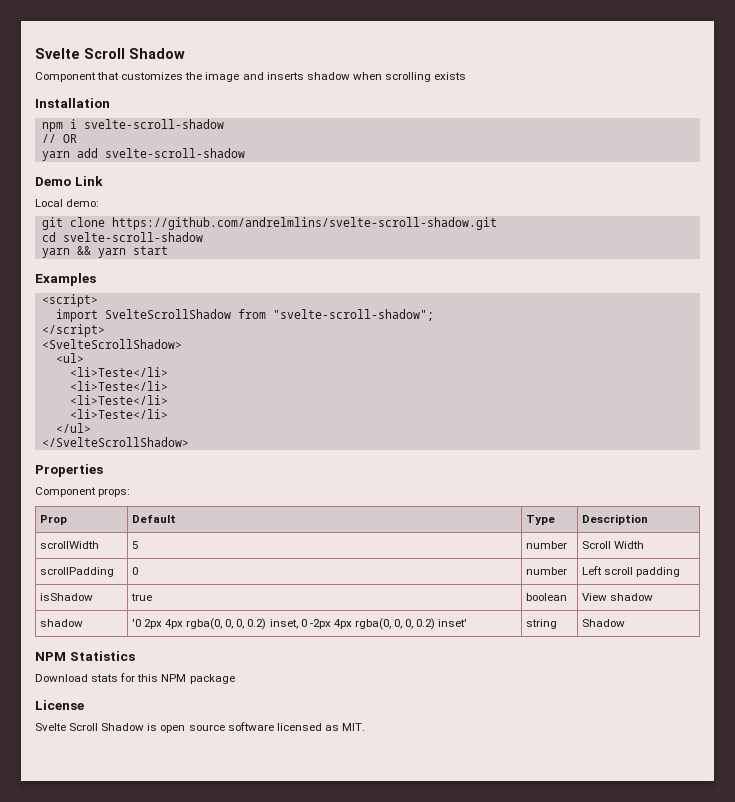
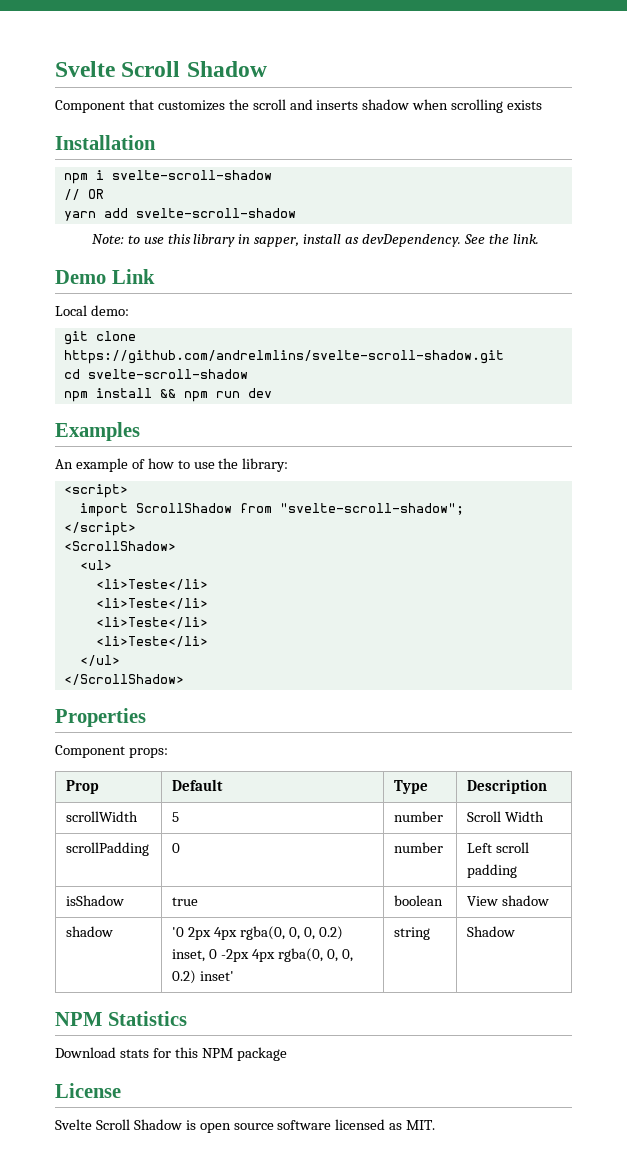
[205,72,240,82] image -> [252,99,286,110] scroll
(245, 153) none -> [91,234,539,247] // Note: to use this library in sapper, install as devDependency. See the link.
[41,246,168,258] [35,273,96,286] yarn && yarn start // Examples -> [63,388,272,402] [55,422,140,441] [55,458,289,472] npm install && npm run dev // Examples // An example of how to use the library:
[104,309,231,319] SvelteScrollShadow -> [135,503,232,513] ScrollShadow
[41,339,182,349] <SvelteScrollShadow> -> [63,541,176,551] <ScrollShadow>
[41,437,189,447] </SvelteScrollShadow> -> [63,674,184,685] </ScrollShadow>

